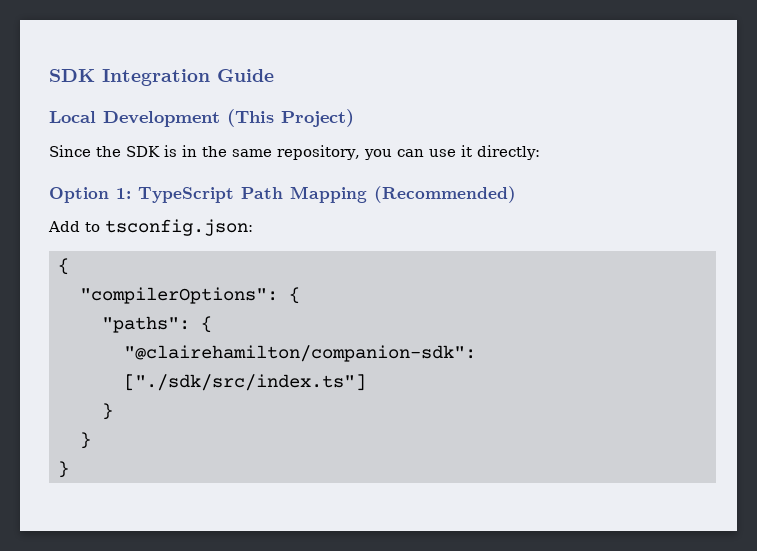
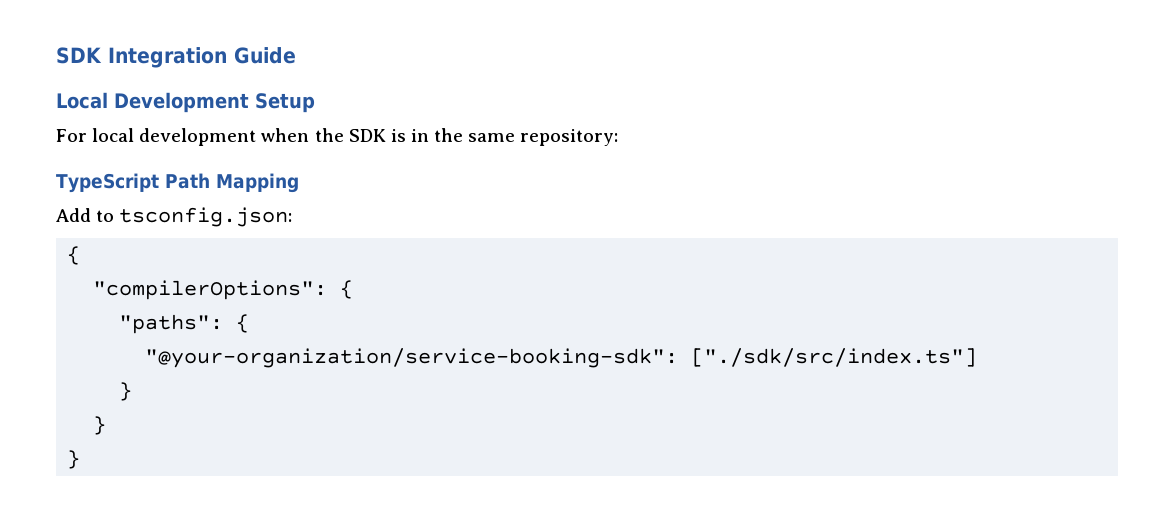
[227,109,354,127] [49,145,91,157] (This Project) // Since -> [255,93,315,113] [56,128,310,146] Setup // For local development when
[277,145,540,160] [49,187,131,203] repository, you can use it directly: // Option 1: -> [520,129,619,146] repository: //
[374,186,516,203] (Recommended) -> (299, 183) none
[124,345,476,362] "@clairehamilton/companion-sdk": -> [145,348,679,368] "@your-organization/service-booking-sdk":

